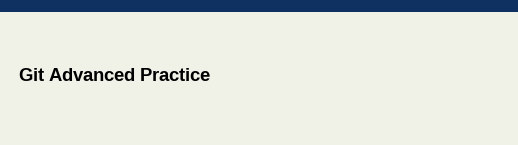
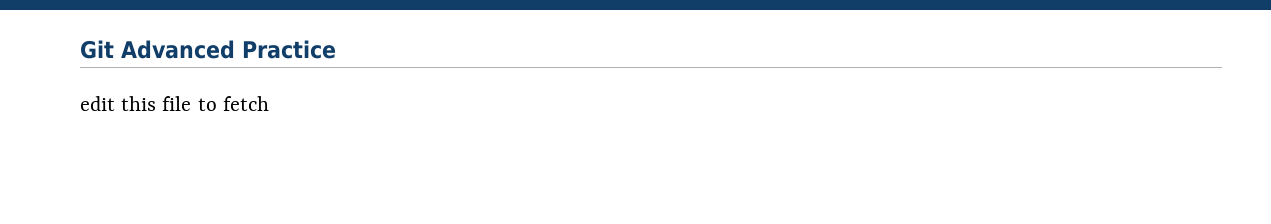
(210, 74) none -> [80,96,269,111] // edit this file to fetch

